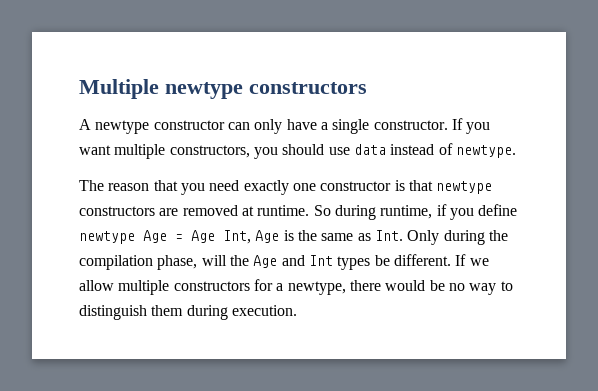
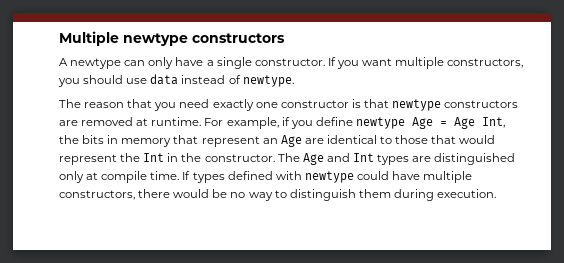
[153,120,225,130] constructor -> (122, 63) none
[313,205,433,220] So during runtime, -> [204,117,279,129] For example,
[255,230,508,245] [79,254,489,270] [79,279,346,295] Age is the same as Int. Only during the compilation phase, will the Age and Int types be different. If we allow multiple constructors for a newtype, -> [59,135,496,147] [59,153,516,165] [59,171,473,183] [59,190,135,200] the bits in memory that represent an Age are identical to those that would represent the Int in the constructor. The Age and Int types are distinguished only at compile time. If types defined with newtype could have multiple constructors,

